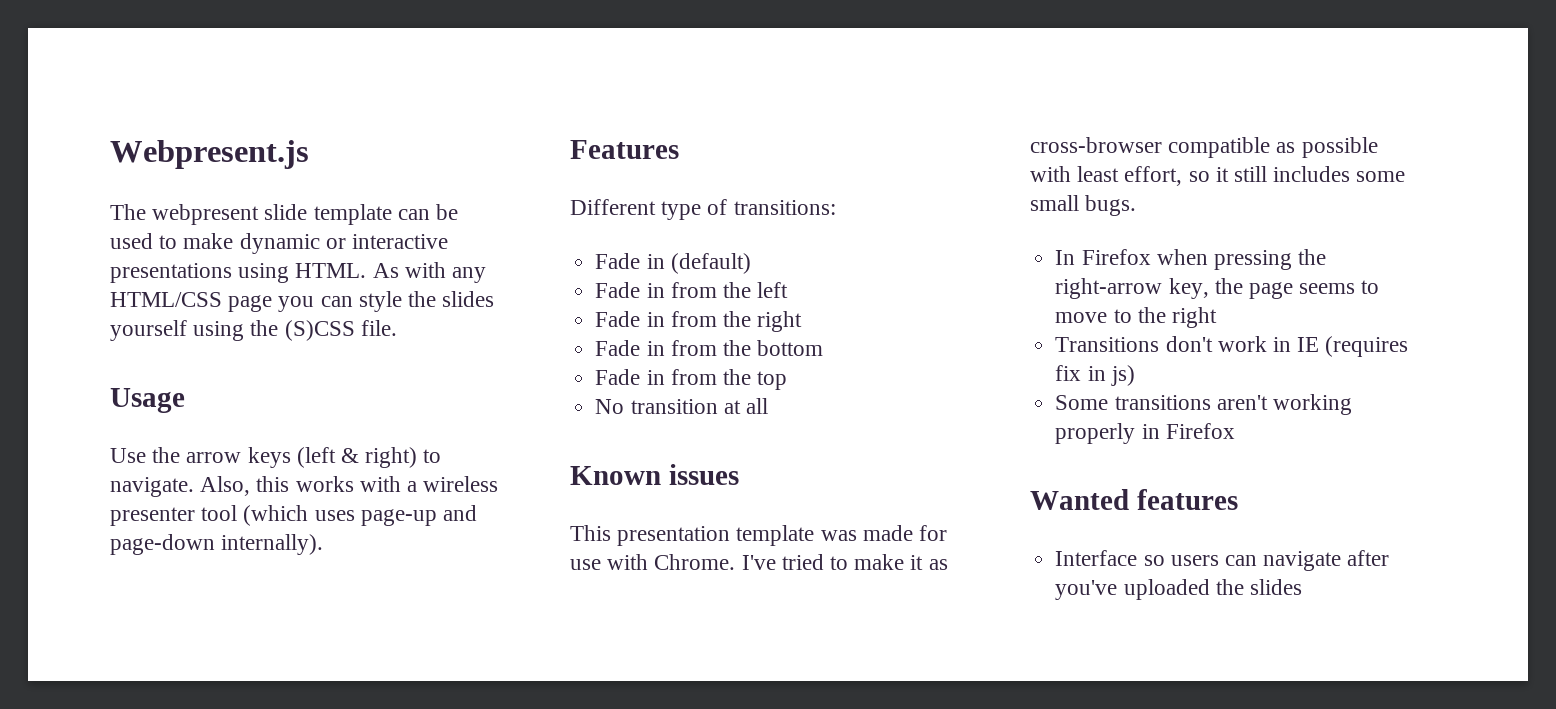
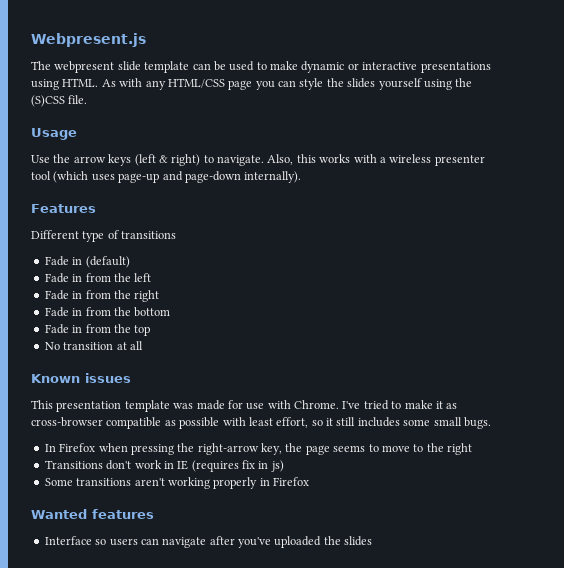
[733,200,836,215] transitions: -> [121,231,177,239] transitions

